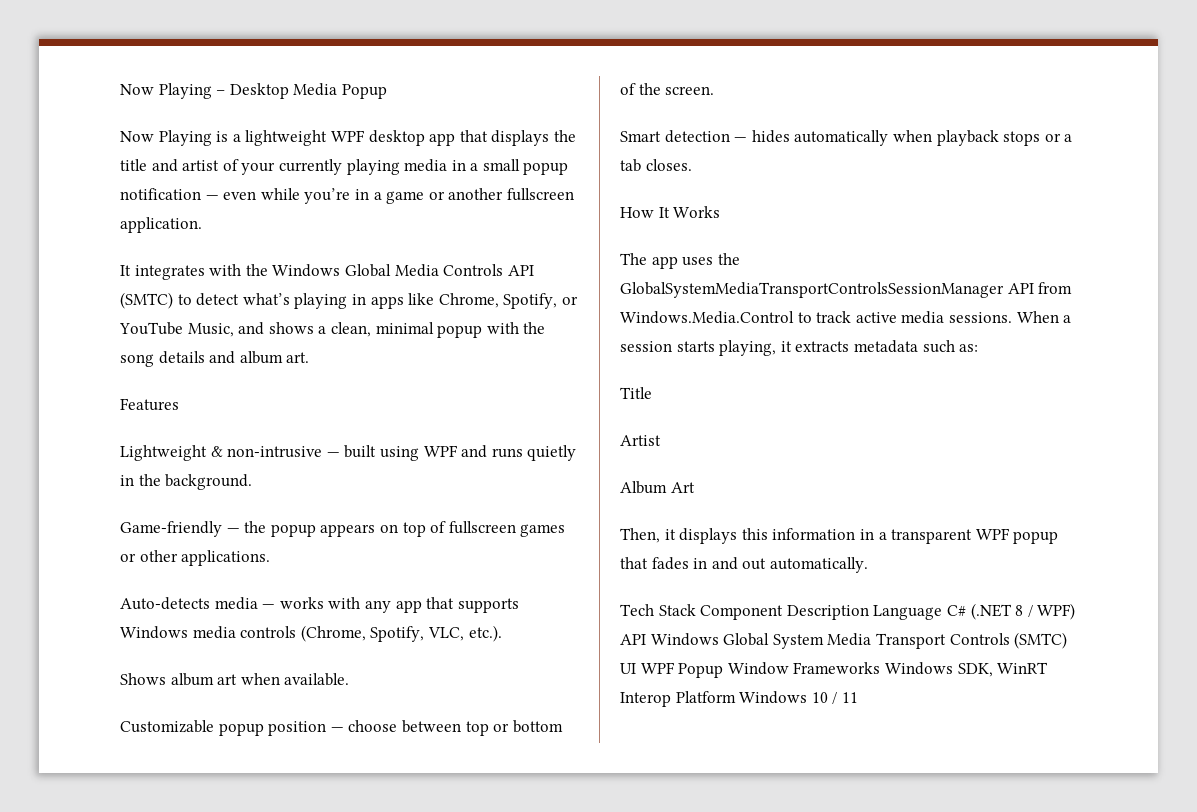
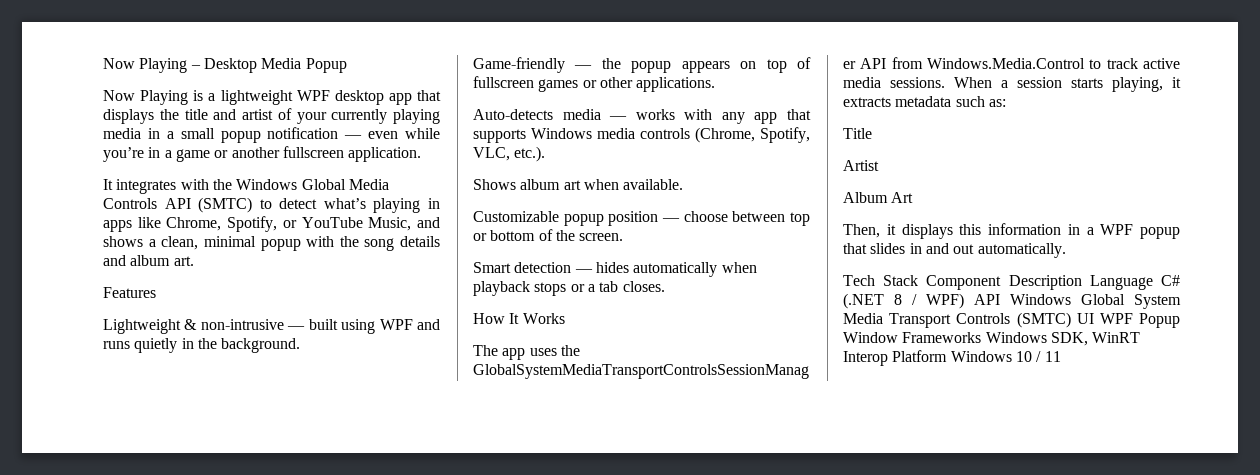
[891,529,973,544] transparent -> (1094, 231) none
[651,557,689,570] fades -> [870,243,906,254] slides

